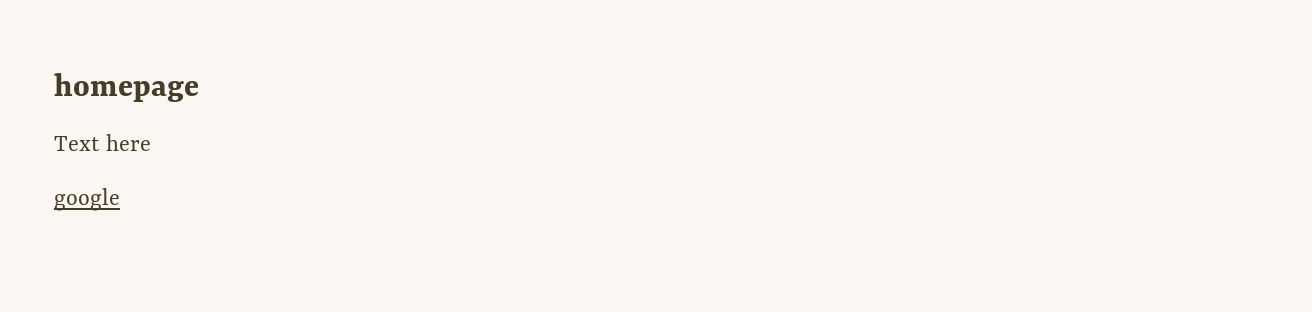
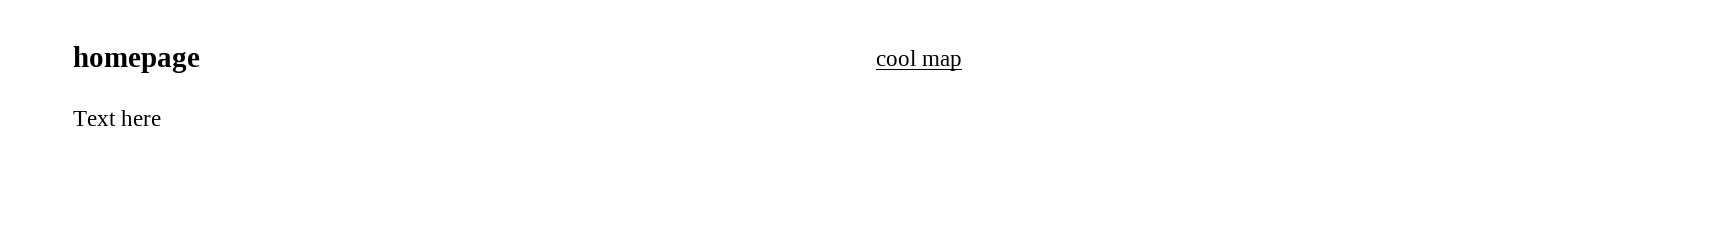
[54,188,120,211] google -> [876,50,963,71] cool map

